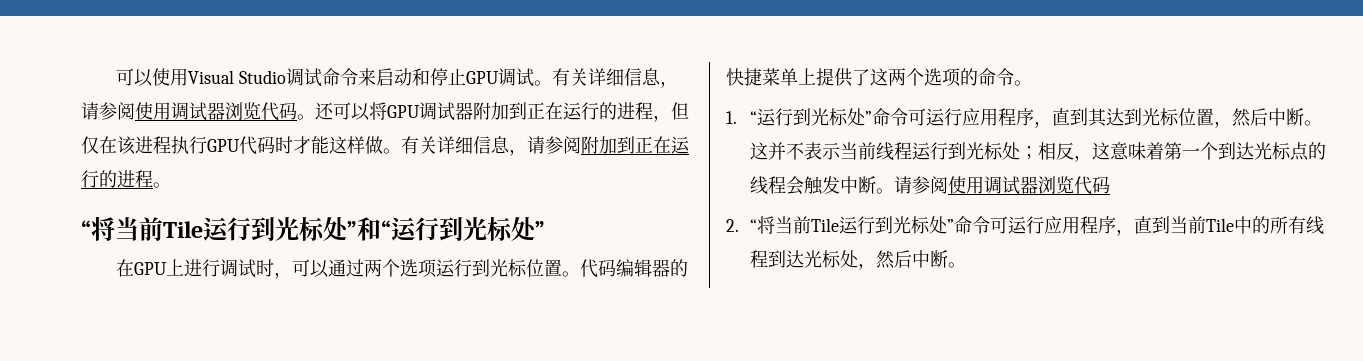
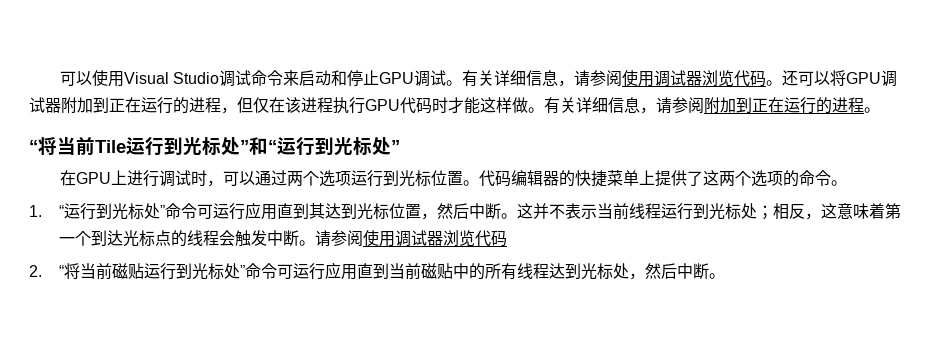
[998,108,1053,128] 程序， -> (277, 212) none
[811,216,1135,236] Tile运行到光标处”命令可运行应用程序， -> [111,262,357,280] 磁贴运行到光标处”命令可运行应用
[1206,218,1235,232] Tile -> [420,263,453,279] 磁贴
[768,250,805,268] 到达 -> [548,263,581,279] 达到

